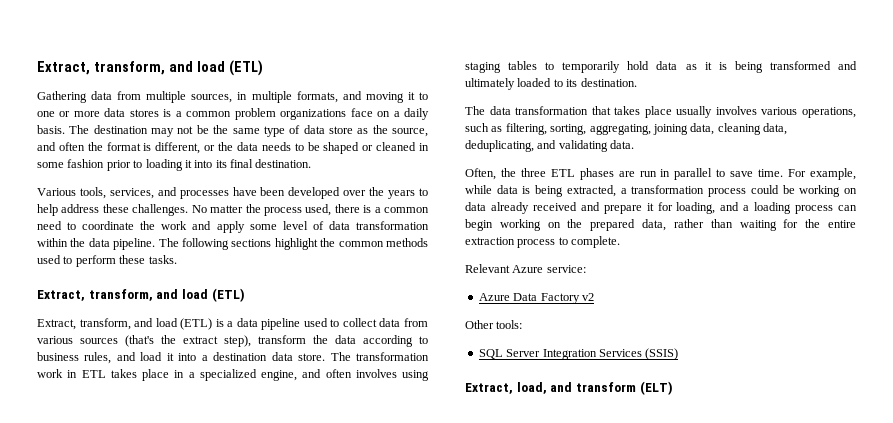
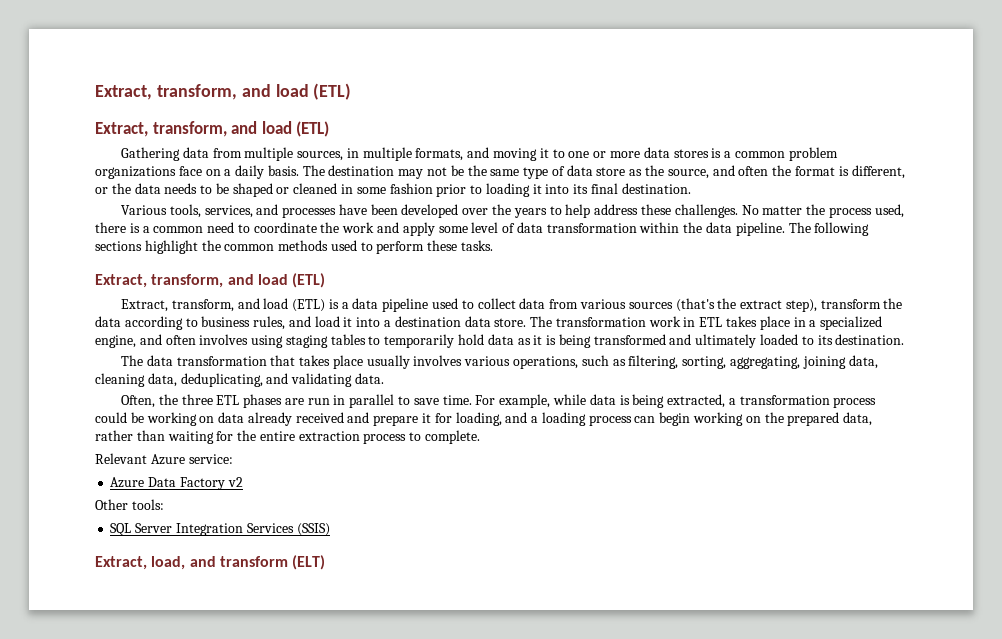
[37,60,263,76] Extract, transform, and load (ETL) -> [95,83,352,100] [95,121,330,137] Extract, transform, and load (ETL) // Extract, transform, and load (ETL)

